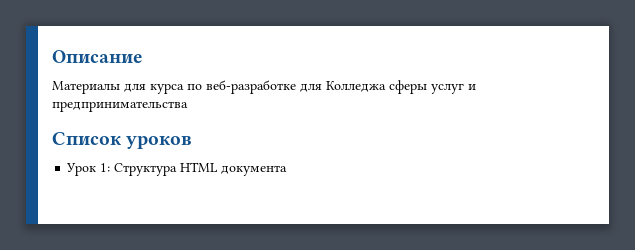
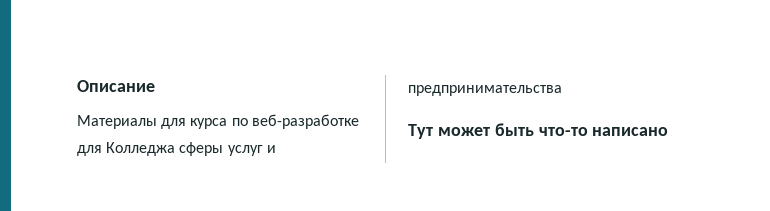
[52,132,193,149] [66,162,288,176] Список уроков // Урок 1: Структура HTML документа -> [408,123,669,139] Тут может быть что-то написано

